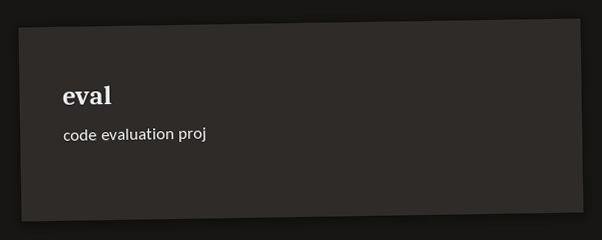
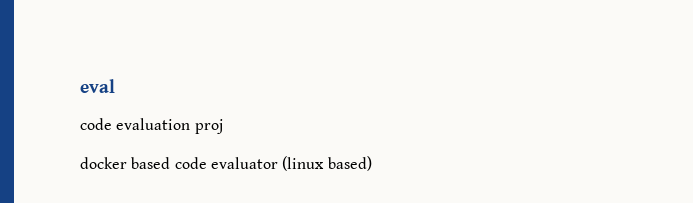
(208, 134) none -> [80,156,372,171] // docker based code evaluator (linux based)

